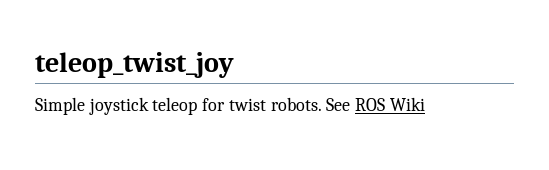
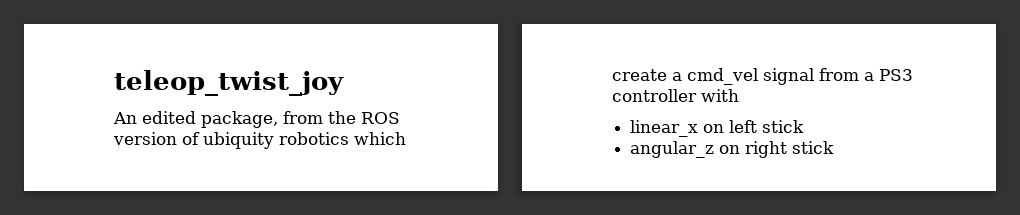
[35,97,425,115] Simple joystick teleop for twist robots. See ROS Wiki -> [113,111,400,128] [113,132,406,149] [612,68,913,85] [612,89,739,102] [630,120,805,137] [630,141,835,158] An edited package, from the ROS version of ubiquity robotics which create a cmd_vel signal from a PS3 controller with // linear_x on left stick // angular_z on right stick

